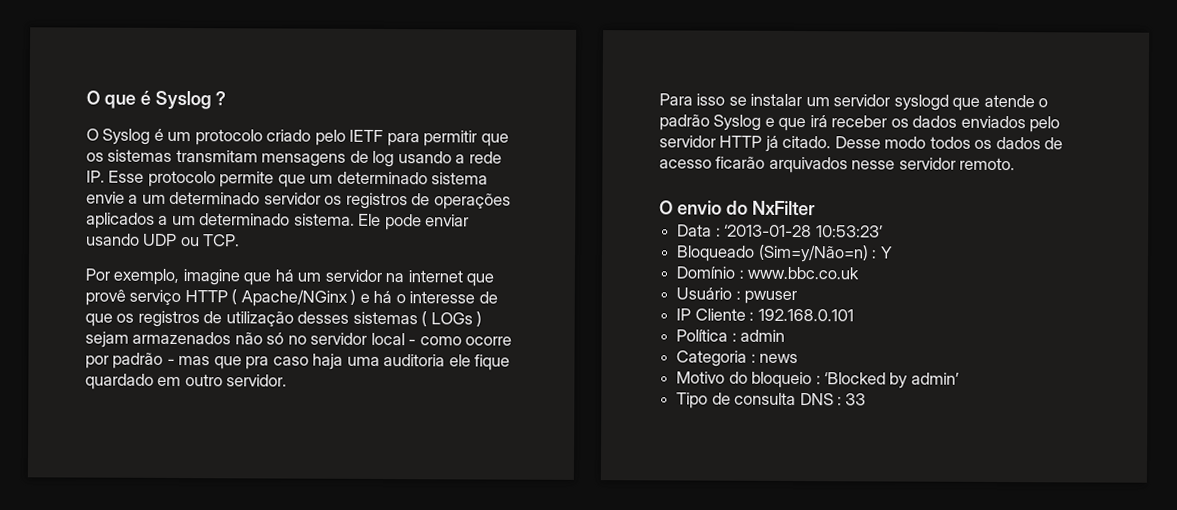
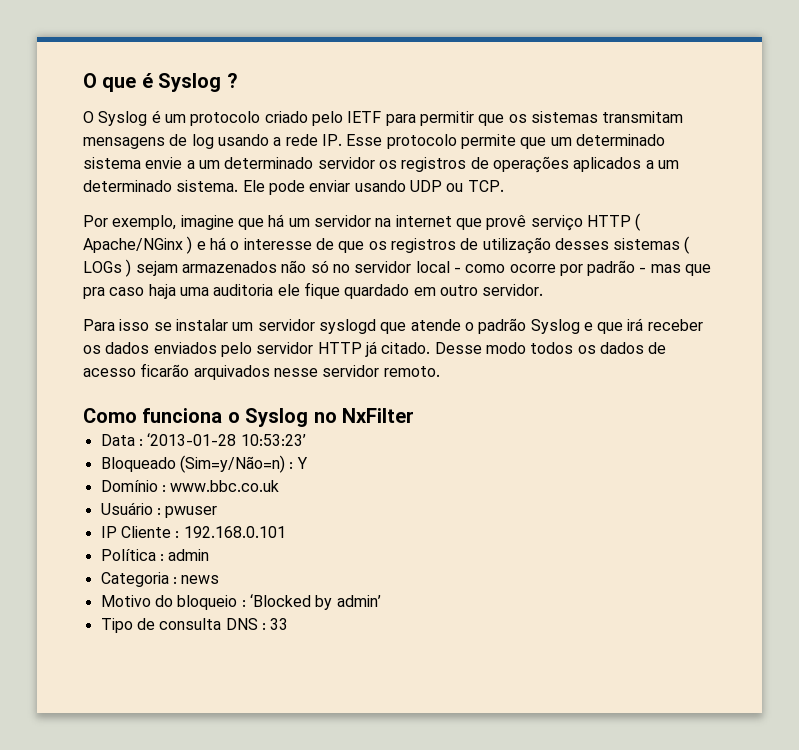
[659,200,748,215] O envio do -> [83,408,337,427] Como funciona o Syslog no

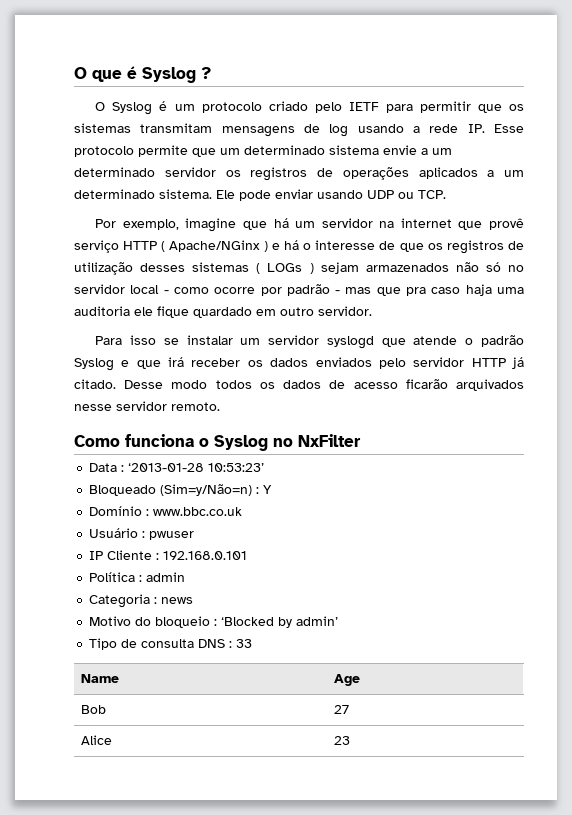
(289, 624) none -> [81,674,120,683] [334,674,361,686] [81,705,107,714] [334,705,350,714] [81,735,113,745] [334,736,351,745] // Name | Age // Bob | 27 // Alice | 23

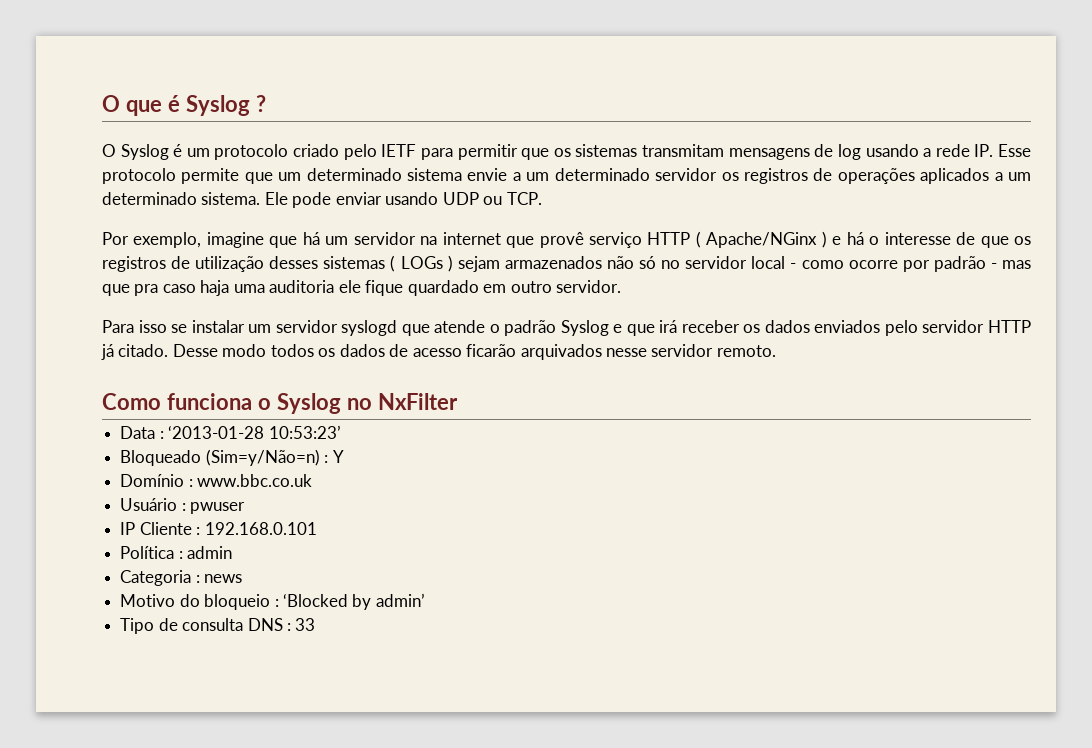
[81,674,120,683] [334,674,361,686] [81,705,107,714] [334,705,350,714] [81,735,113,745] [334,736,351,745] // Name | Age // Bob | 27 // Alice | 23 -> (316, 624) none

